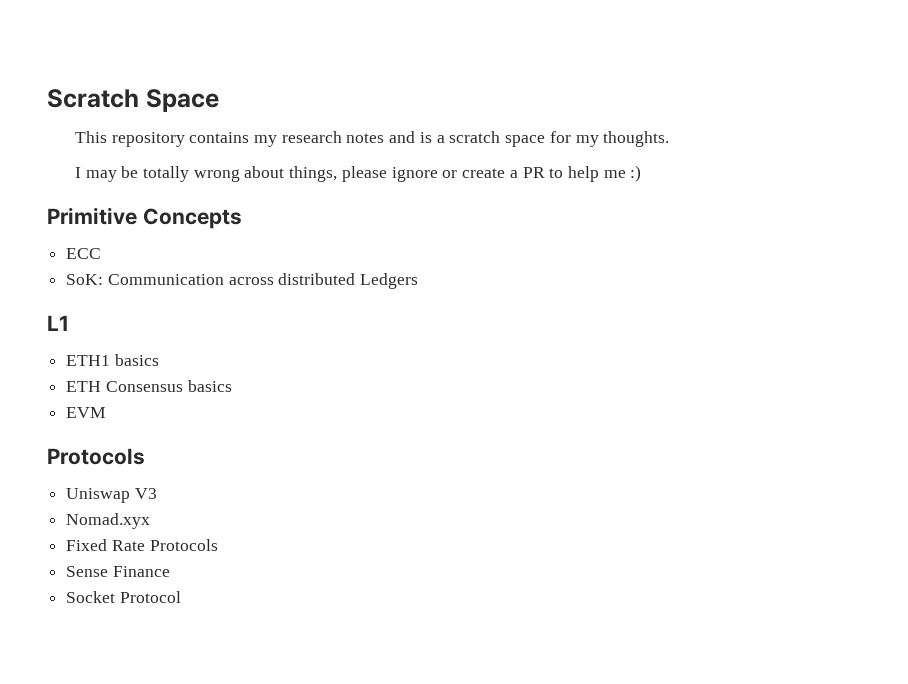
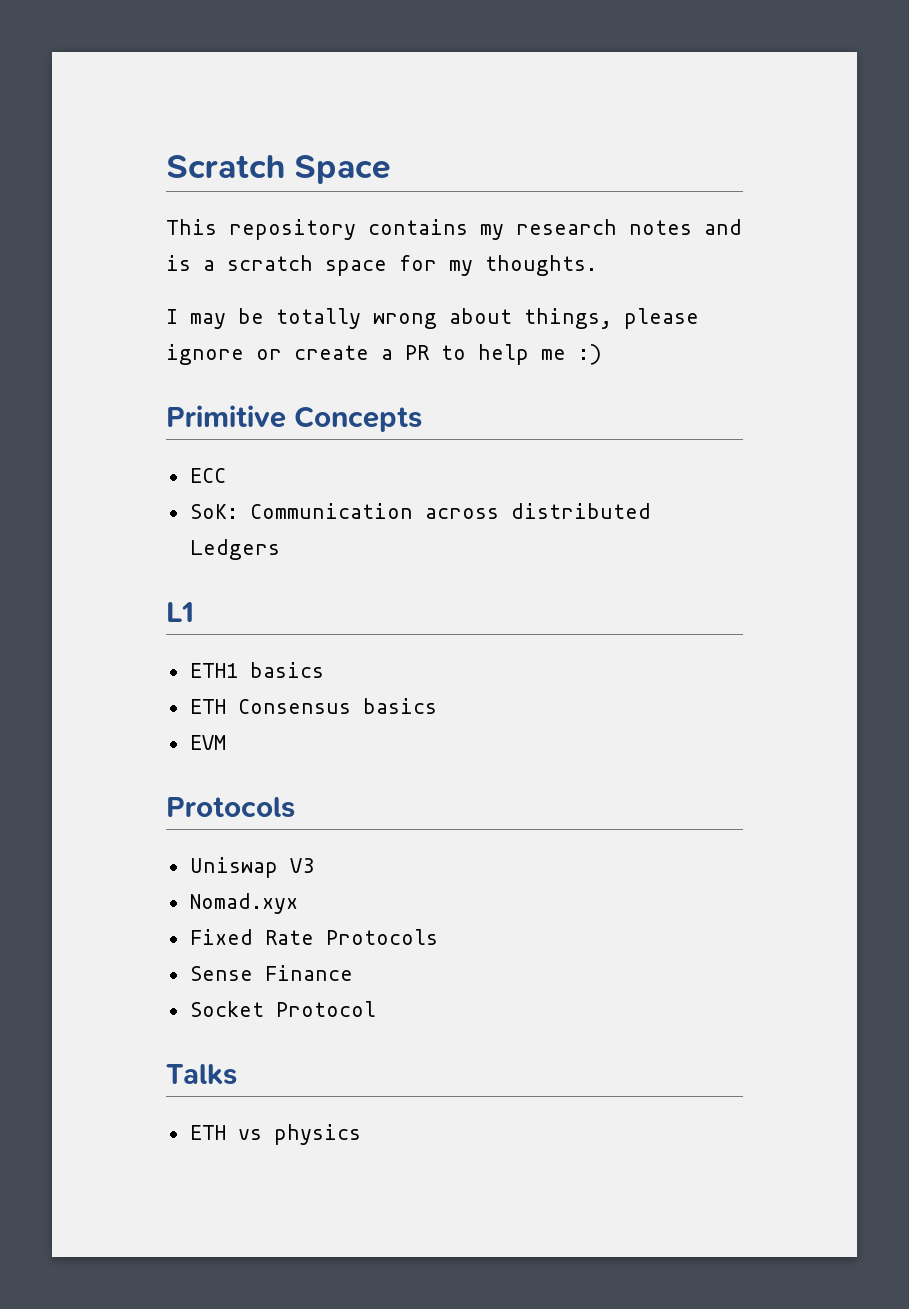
(181, 597) none -> [166,1064,237,1085] [189,1124,361,1145] // Talks // ETH vs physics

